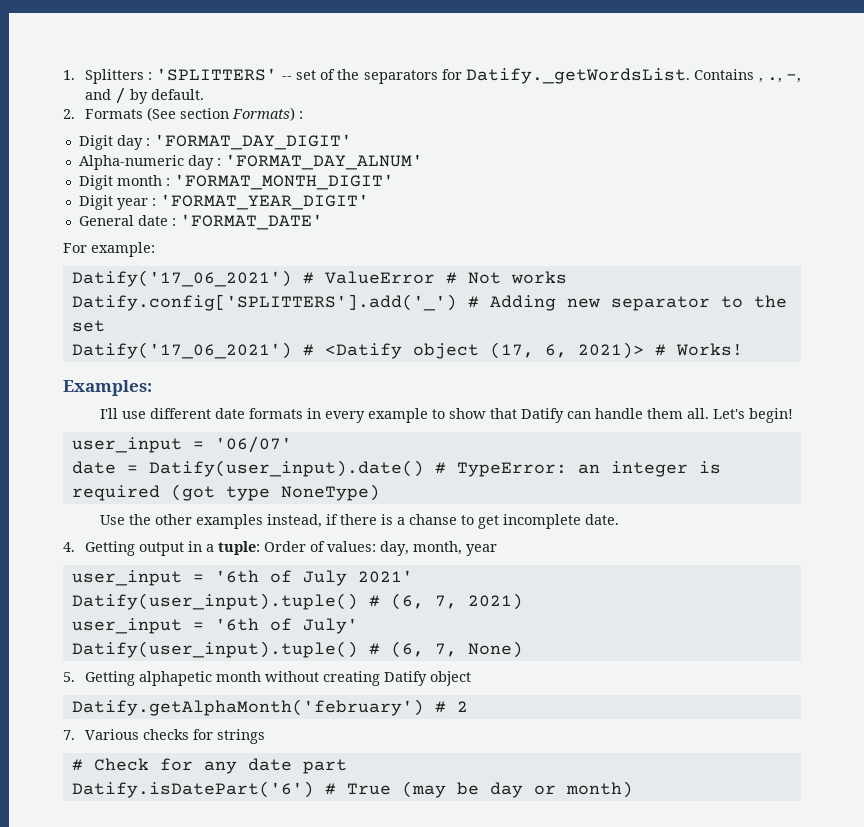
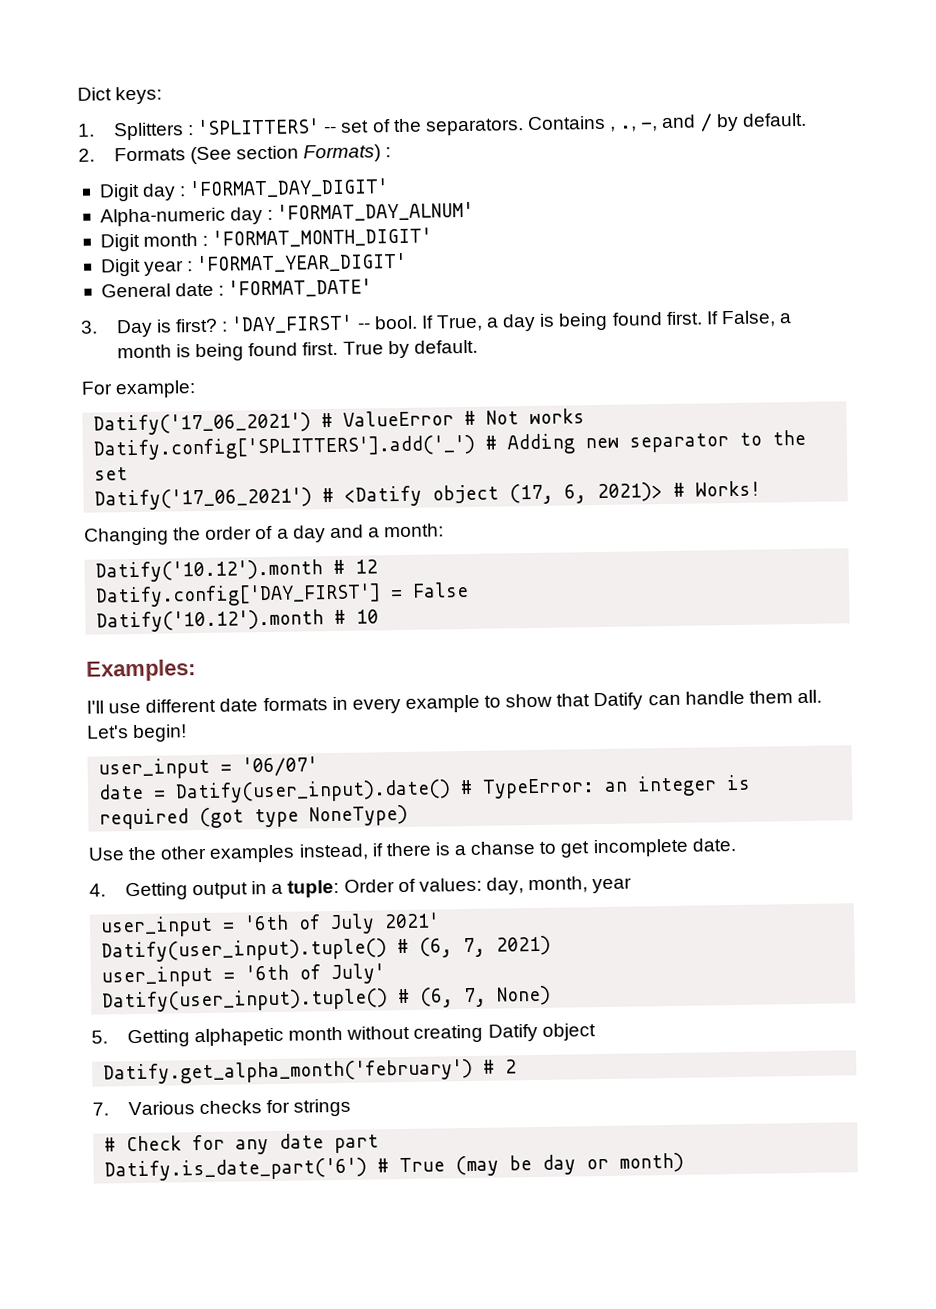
(63, 75) none -> [77,86,163,105] Dict keys: //
[363,68,691,84] separators for Datify._getWordsList. -> [424,118,524,136] separators.
(323, 222) none -> [80,310,793,338] [116,339,478,362] // 3. Day is first? : 'DAY_FIRST' -- bool. If True, a day is being found first. If False, a month is being found first. True by default.
(743, 349) none -> [84,523,445,546] [95,559,379,583] [95,581,470,608] [96,609,380,633] // Changing the order of a day and a month: // Datify('10.12').month # 12 // Datify.config['DAY_FIRST'] = False // Datify('10.12').month # 10
[71,699,424,716] Datify.getAlphaMonth('february') -> [103,1058,474,1085] Datify.get_alpha_month('february')
[71,781,314,798] Datify.isDatePart('6') -> [104,1157,368,1182] Datify.is_date_part('6')

